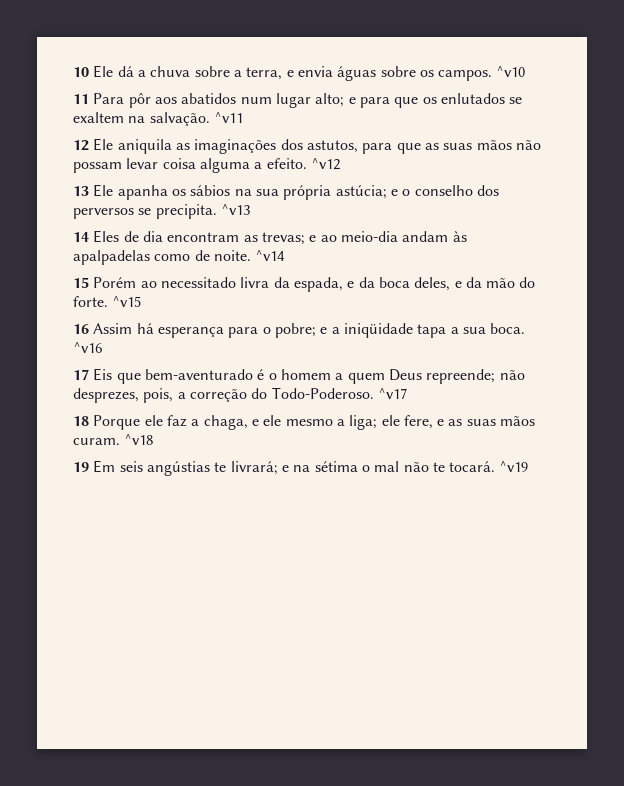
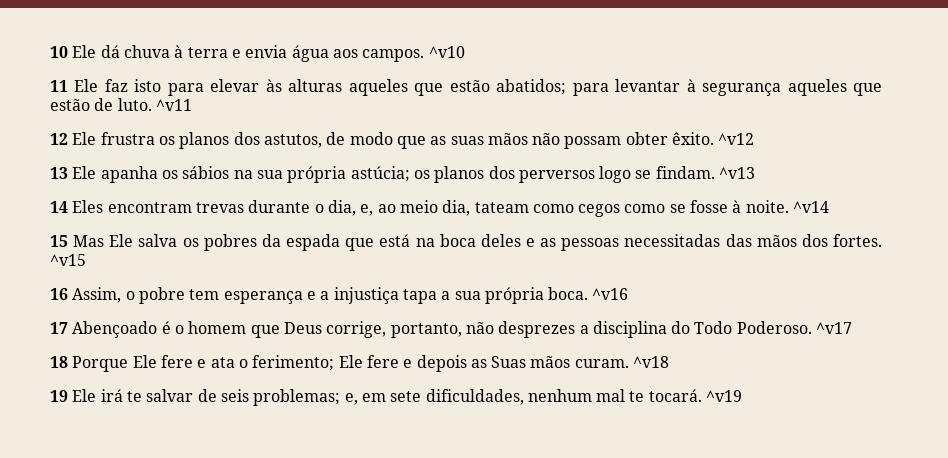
[137,66,526,81] [73,93,523,108] [73,112,243,126] [73,138,393,154] a chuva sobre a terra, e envia águas sobre os campos. ^v10 // 11 Para pôr aos abatidos num lugar alto; e para que os enlutados se exaltem na salvação. ^v11 // 12 Ele aniquila as imaginações dos astutos, para -> [123,45,465,62] [50,79,883,96] [50,98,192,111] [50,132,393,149] chuva à terra e envia água aos campos. ^v10 // 11 Ele faz isto para elevar às alturas aqueles que estão abatidos; para levantar à segurança aqueles que estão de luto. ^v11 // 12 Ele frustra os planos dos astutos, de modo
[126,158,307,173] levar coisa alguma a efeito. -> [625,132,715,145] obter êxito.
[390,185,499,196] [73,204,250,219] [73,230,467,245] [73,250,286,265] [73,277,536,292] [73,296,142,307] [73,323,316,338] e o conselho dos perversos se precipita. ^v13 // 14 Eles de dia encontram as trevas; e ao meio-dia andam às apalpadelas como de noite. ^v14 // 15 Porém ao necessitado livra da espada, e da boca deles, e da mão do forte. ^v15 // 16 Assim há esperança para o pobre; -> [413,166,756,183] [50,200,830,217] [50,234,882,251] [50,254,86,266] [50,287,303,304] os planos dos perversos logo se findam. ^v13 // 14 Eles encontram trevas durante o dia, e, ao meio dia, tateam como cegos como se fosse à noite. ^v14 // 15 Mas Ele salva os pobres da espada que está na boca deles e as pessoas necessitadas das mãos dos fortes. ^v15 // 16 Assim, o pobre tem esperança
[343,323,413,338] iniqüidade -> [333,287,399,304] injustiça
(486, 330) none -> [484,287,544,304] própria
[93,368,525,384] [73,387,407,403] [73,415,536,430] [73,434,154,445] [73,460,429,476] Eis que bem-aventurado é o homem a quem Deus repreende; não desprezes, pois, a correção do Todo-Poderoso. ^v17 // 18 Porque ele faz a chaga, e ele mesmo a liga; ele fere, e as suas mãos curam. ^v18 // 19 Em seis angústias te livrará; e na sétima o mal não -> [72,321,853,338] [50,355,670,372] [50,389,626,406] Abençoado é o homem que Deus corrige, portanto, não desprezes a disciplina do Todo Poderoso. ^v17 // 18 Porque Ele fere e ata o ferimento; Ele fere e depois as Suas mãos curam. ^v18 // 19 Ele irá te salvar de seis problemas; e, em sete dificuldades, nenhum mal

